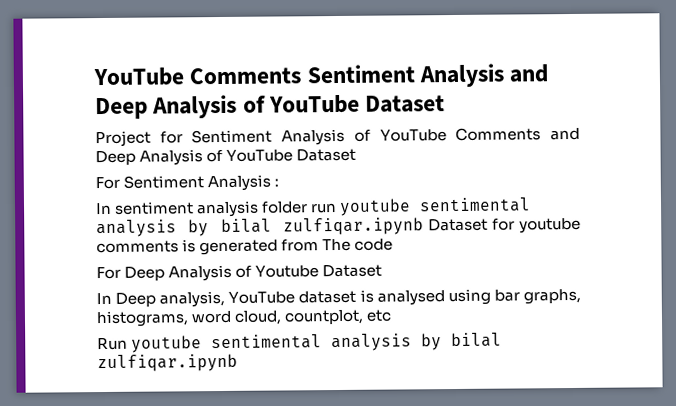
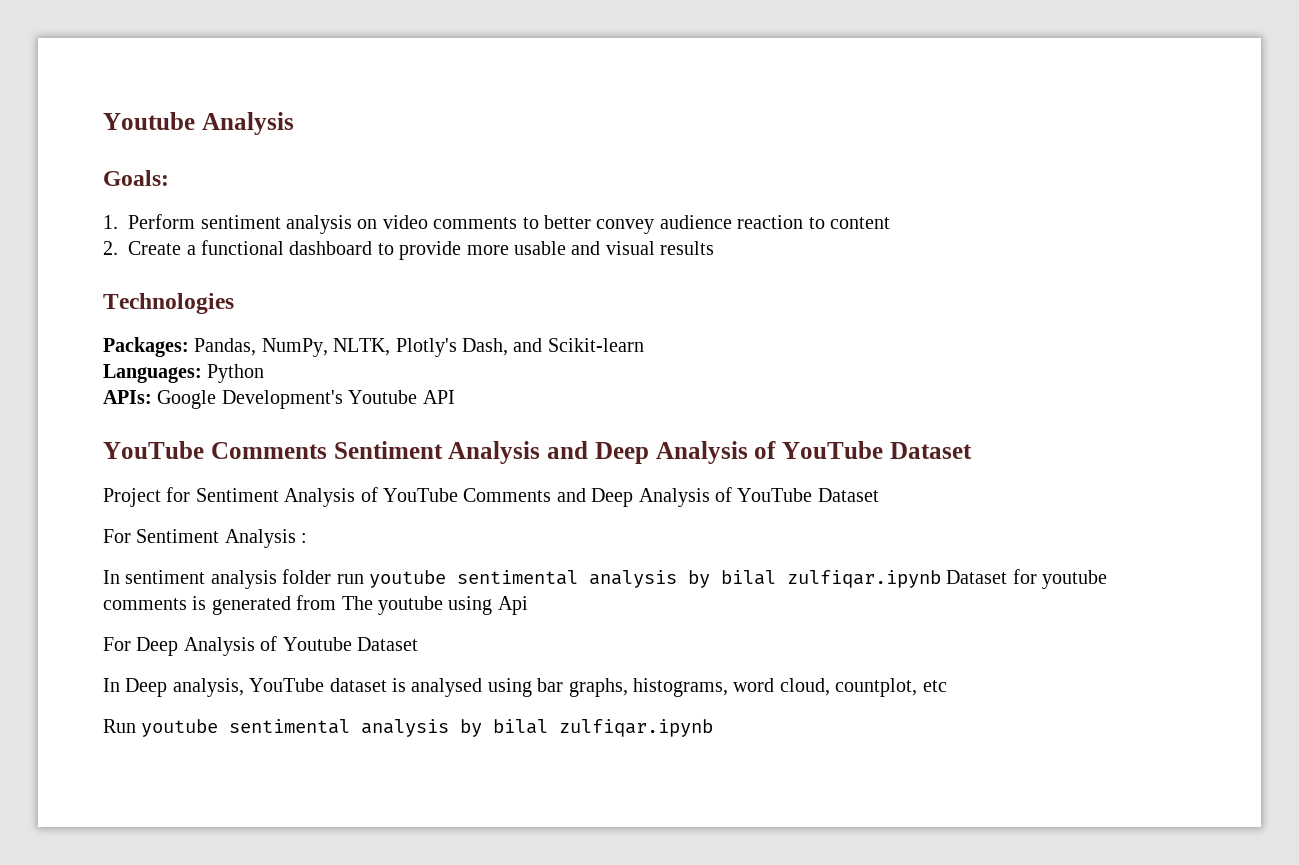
(93, 77) none -> [103,112,294,135] [103,170,169,186] [103,214,890,234] [103,240,715,260] [103,293,234,314] [103,337,644,357] [103,364,265,383] [103,390,455,409] Youtube Analysis // Goals: // 1. Perform sentiment analysis on video comments to better convey audience reaction to content // 2. Create a functional dashboard to provide more usable and visual results // Technologies // Packages: Pandas, NumPy, NLTK, Plotly's Dash, and Scikit-learn // Languages: Python // APIs: Google Development's Youtube API //
[354,238,394,251] code -> [378,596,528,615] youtube using Api

